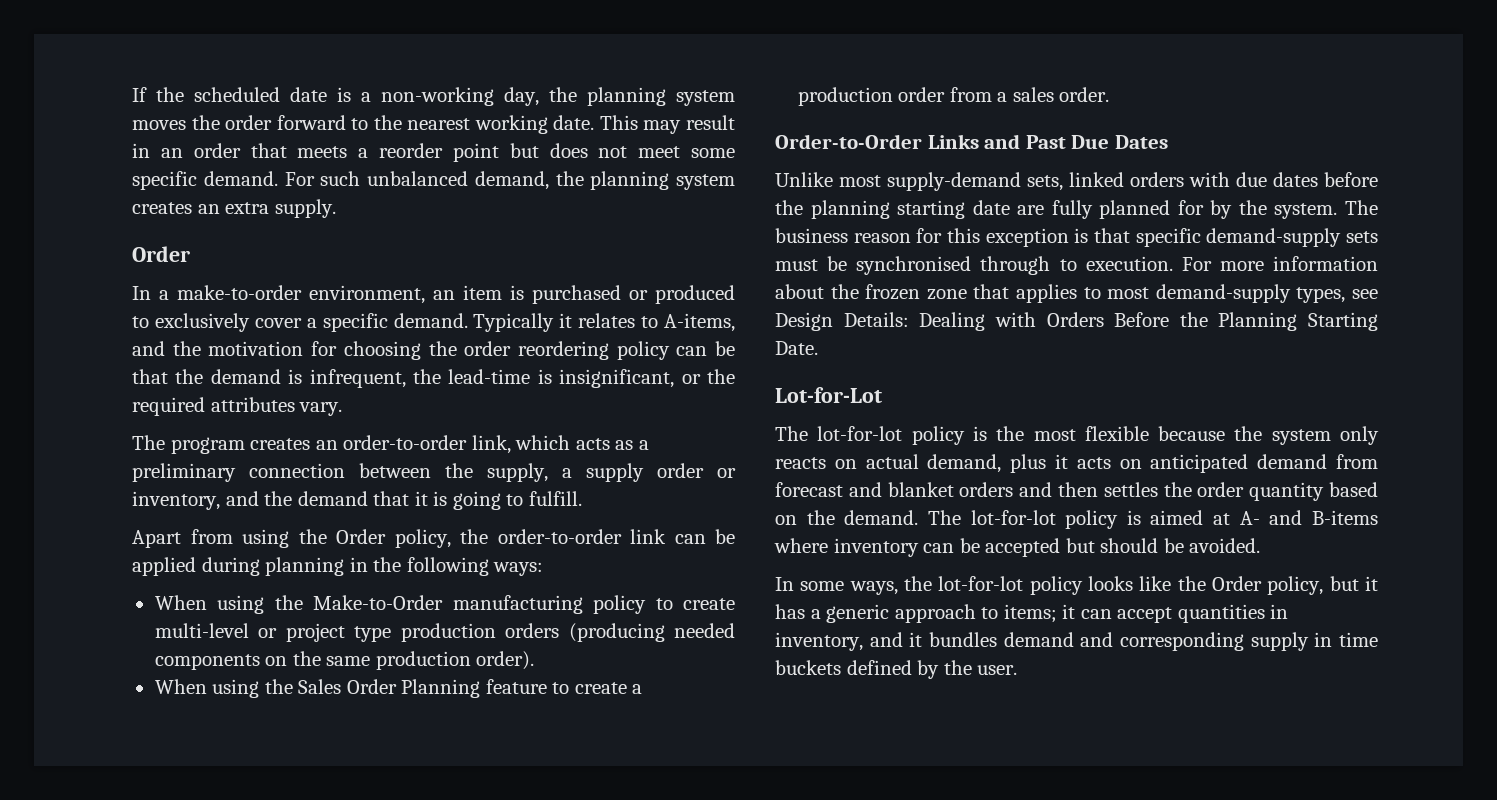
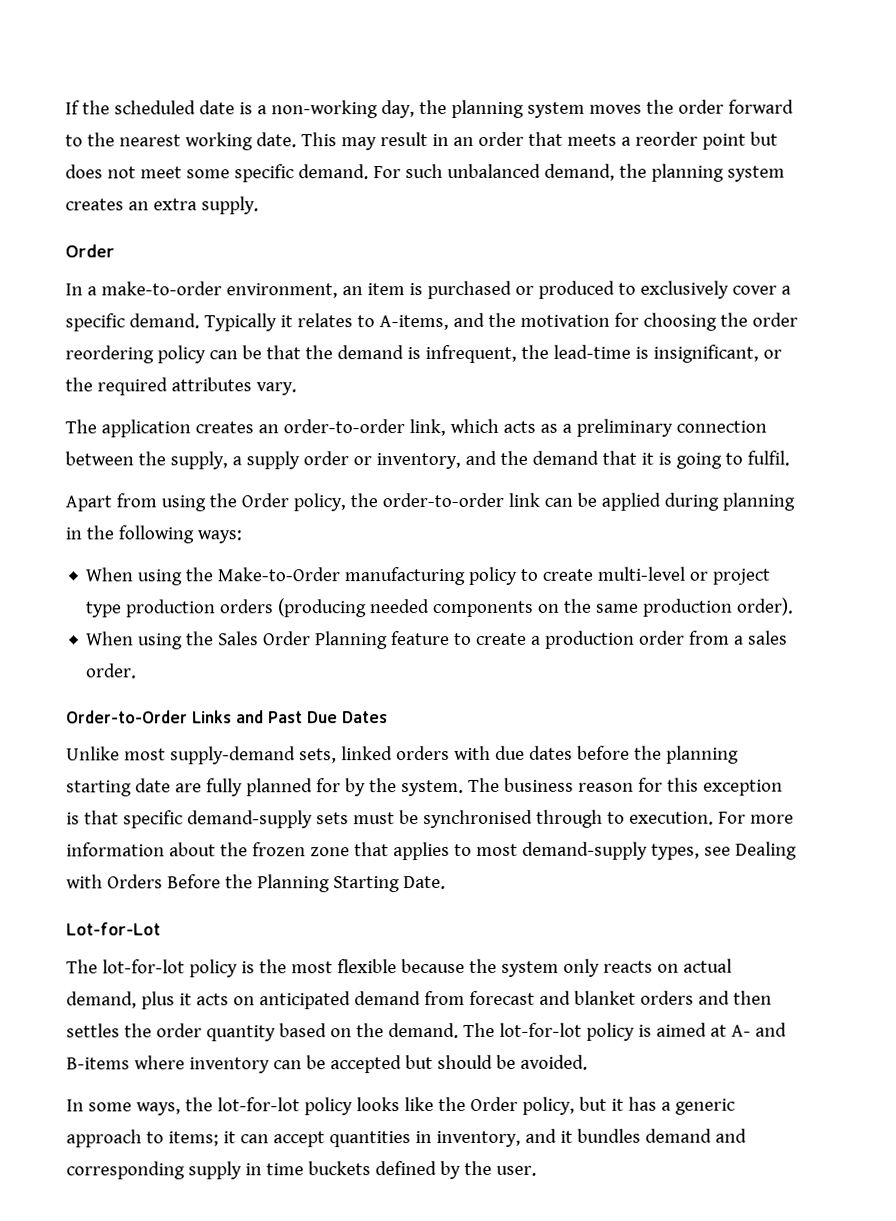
[170,437,245,454] program -> [100,419,191,438] application
[528,491,582,506] fulfill. -> [746,450,790,466] fulfil.
[775,312,909,331] Design Details: -> (731, 851) none

